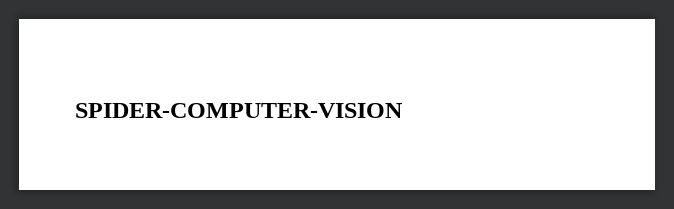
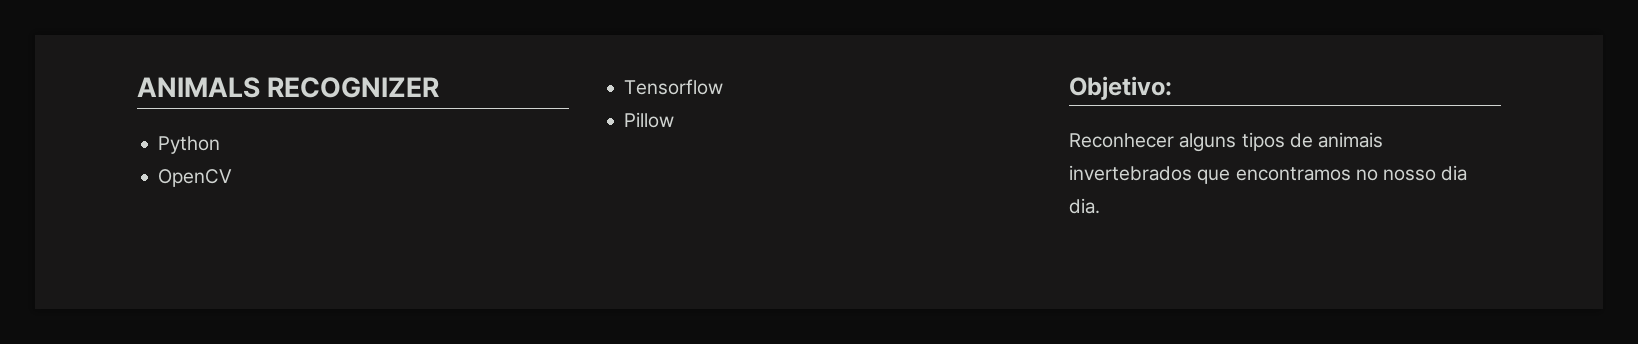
[75,103,403,118] SPIDER-COMPUTER-VISION -> [137,77,440,98] [158,136,221,154] [158,169,233,187] [624,79,724,95] [624,112,675,128] [1069,76,1172,100] [1069,132,1384,152] [1069,165,1468,184] [1069,198,1100,214] ANIMALS RECOGNIZER // Python // OpenCV // Tensorflow // Pillow // Objetivo: // Reconhecer alguns tipos de animais invertebrados que encontramos no nosso dia dia.

